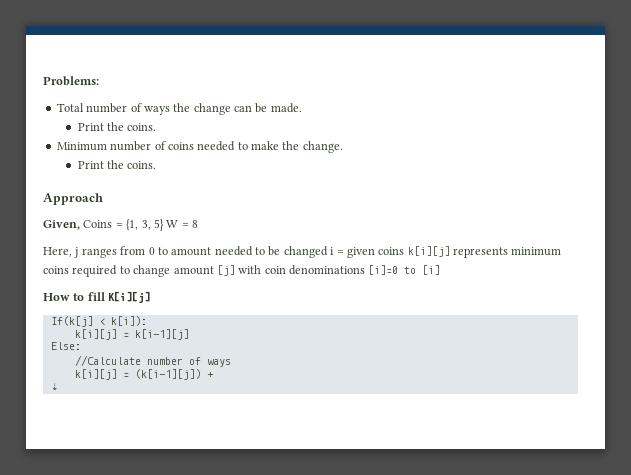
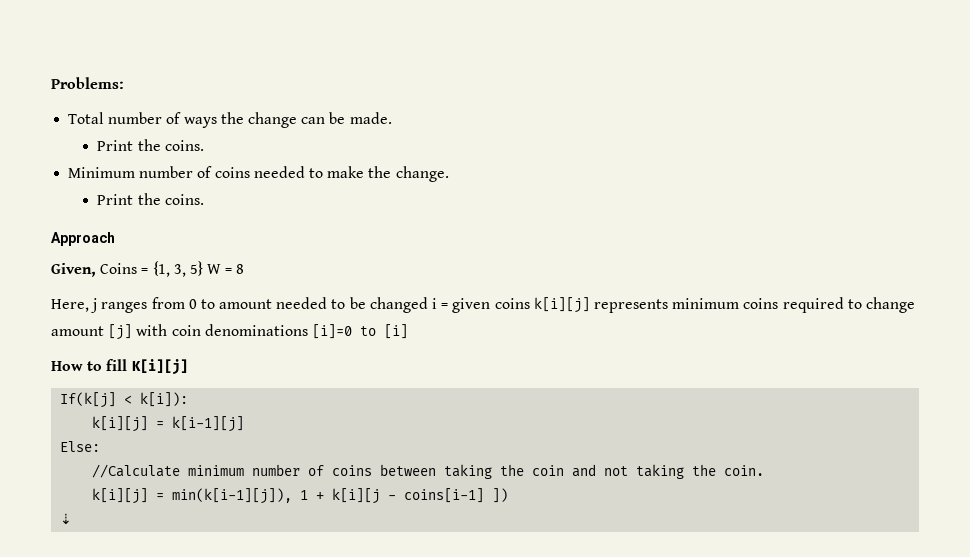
[146,357,231,367] [74,369,201,380] number of ways // k[i][j] = (k[i-1][j]) -> [188,464,765,479] [92,488,309,504] minimum number of coins between taking the coin and not taking the coin. // k[i][j] = min(k[i-1][j]), 1
(214, 375) none -> [332,488,509,504] k[i][j - coins[i-1] ])

